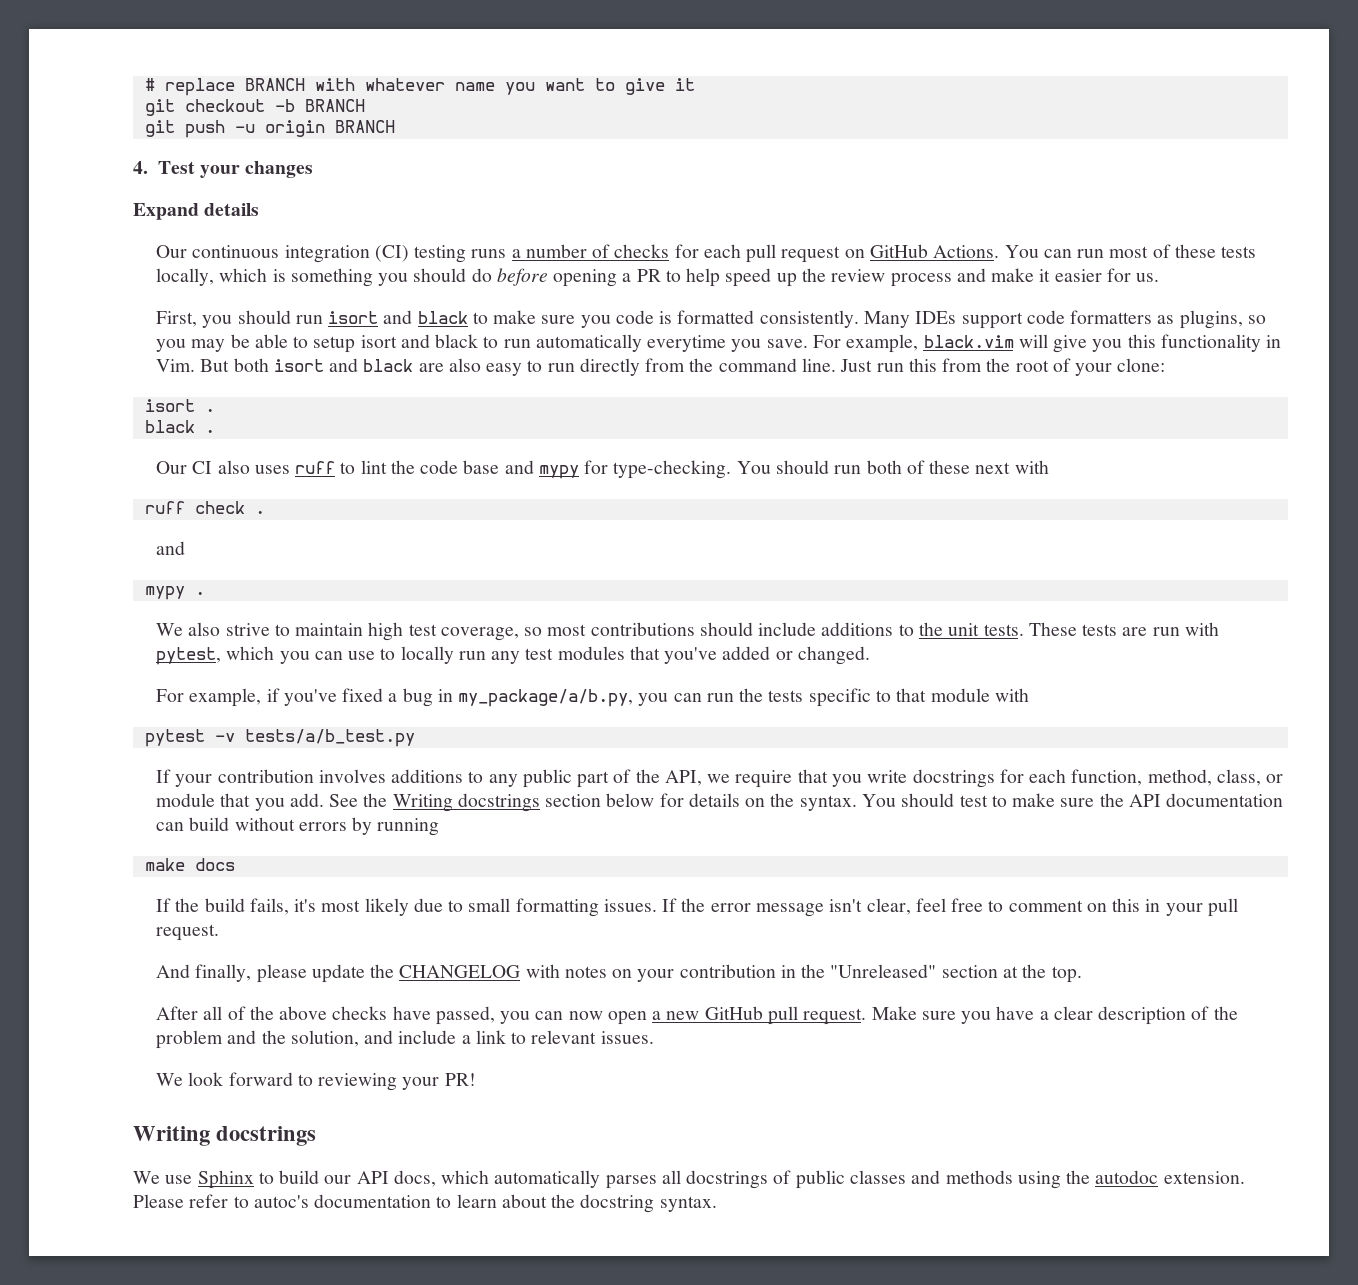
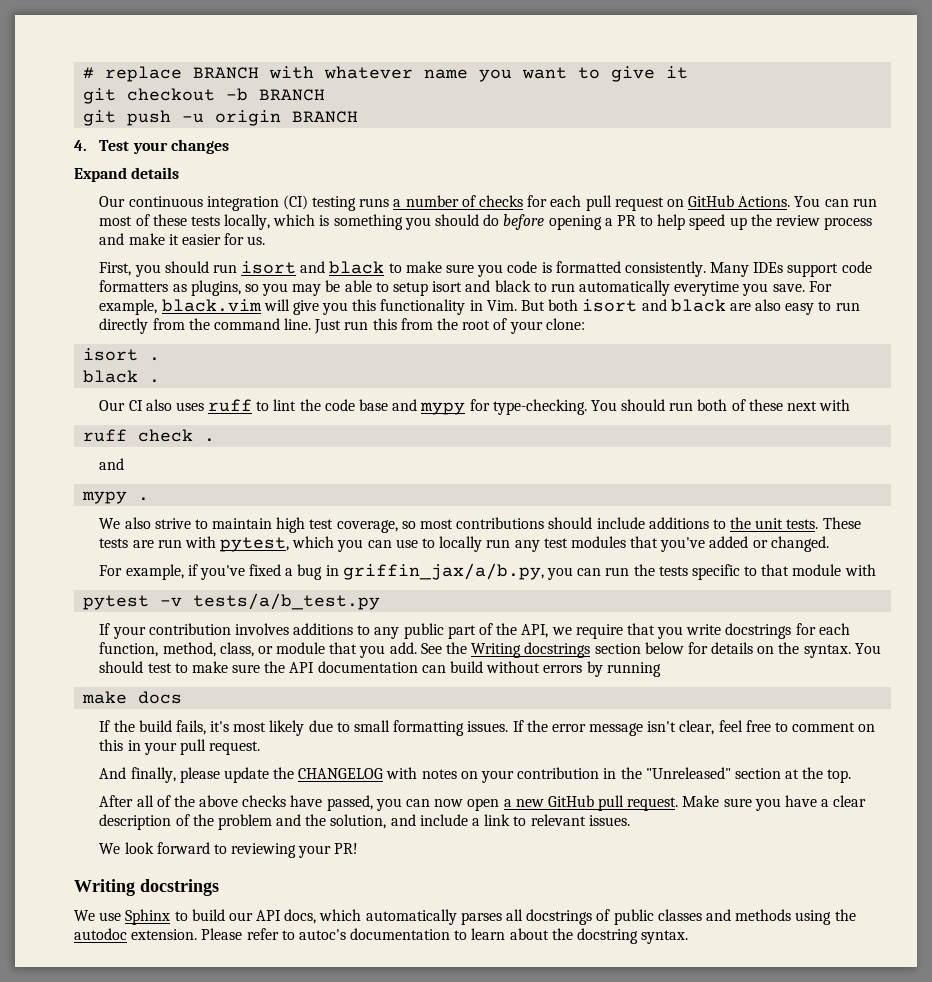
[458,689,634,707] my_package/a/b.py, -> [342,563,544,580] griffin_jax/a/b.py,

